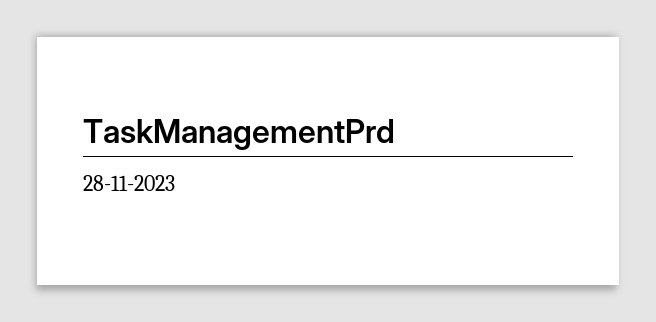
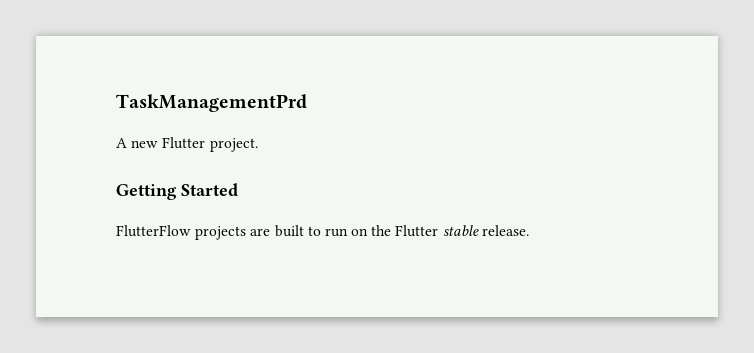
[83,175,175,191] 28-11-2023 -> [116,137,258,152] [116,183,238,200] [116,225,529,240] A new Flutter project. // Getting Started // FlutterFlow projects are built to run on the Flutter stable release.

